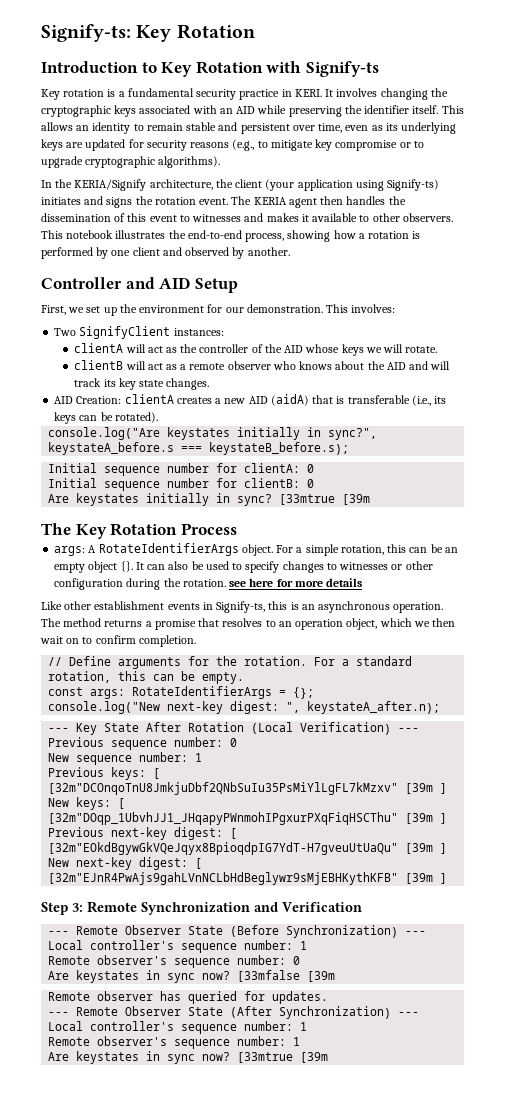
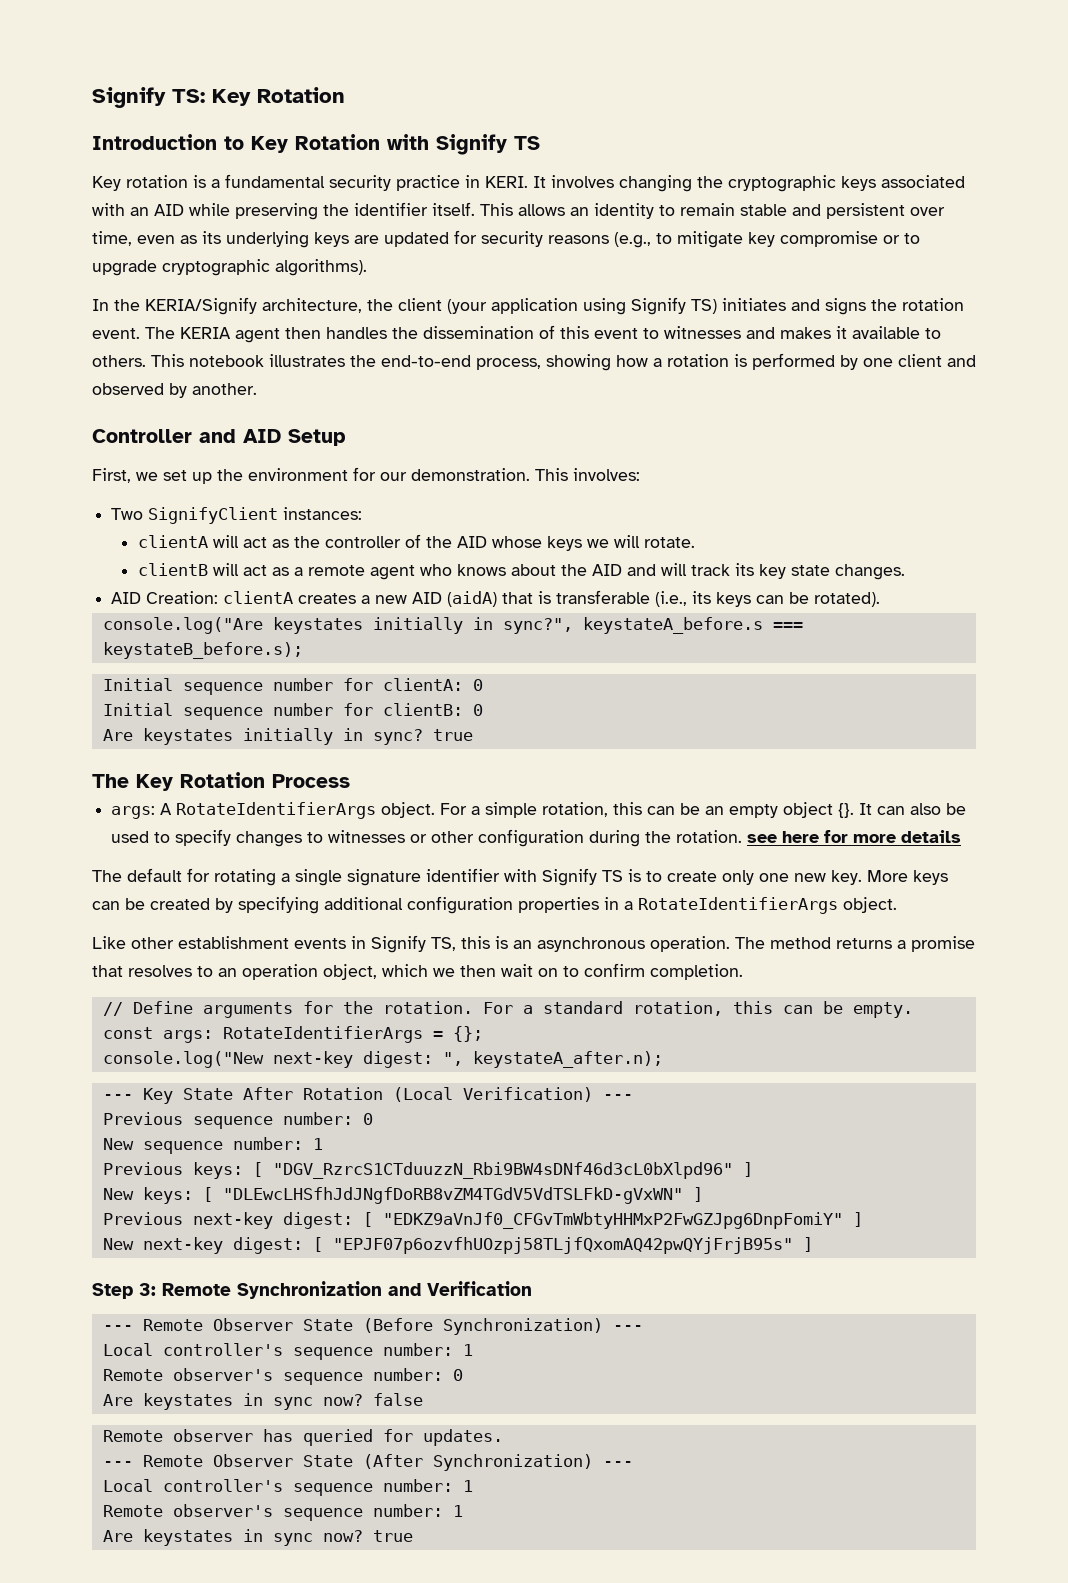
[41,24,131,42] Signify-ts: -> [92,87,205,108] Signify TS:
[305,61,379,77] Signify-ts -> [436,134,540,155] Signify TS
[387,179,440,191] Signify-ts) -> [631,297,717,315] Signify TS)
[372,213,453,222] other observers. -> [92,355,146,367] others.
[227,361,271,370] observer -> [370,565,416,580] agent
[279,494,371,505] [33mtrue [39m -> [432,729,473,741] true
(363, 582) none -> [92,868,948,886] [92,896,897,914] // The default for rotating a single signature identifier with Signify TS is to create only one new key. More keys can be created by specifying additional configuration properties in a RotateIdentifierArgs object.
[216,601,266,613] Signify-ts, -> [371,935,456,953] Signify TS,
[48,782,434,795] [32m"DCOnqoTnU8JmkjuDbf2QNbSuIu35PsMiYlLgFL7kMzxv" [39m -> [272,1162,733,1179] "DGV_RzrcS1CTduuzzN_Rbi9BW4sDNf46d3cL0bXlpd96"
[48,812,434,825] [32m"DOqp_1UbvhJJ1_JHqapyPWnmohIPgxurPXqFiqHSCThu" [39m -> [222,1187,683,1204] "DLEwcLHSfhJdJNgfDoRB8vZM4TGdV5VdTSLFkD-gVxWN"
[48,842,434,855] [32m"EOkdBgywGkVQeJqyx8BpioqdpIG7YdT-H7gveuUtUaQu" [39m -> [382,1212,843,1229] "EDKZ9aVnJf0_CFGvTmWbtyHHMxP2FwGZJpg6DnpFomiY"
[48,872,434,885] [32m"EJnR4PwAjs9gahLVnNCLbHdBeglywr9sMjEBHKythKFB" [39m -> [332,1237,793,1254] "EPJF07p6ozvfhUOzpj58TLjfQxomAQ42pwQYjFrjB95s"
[237,970,336,982] [33mfalse [39m -> [372,1393,423,1406] false
[237,1052,329,1063] [33mtrue [39m -> [372,1530,413,1542] true

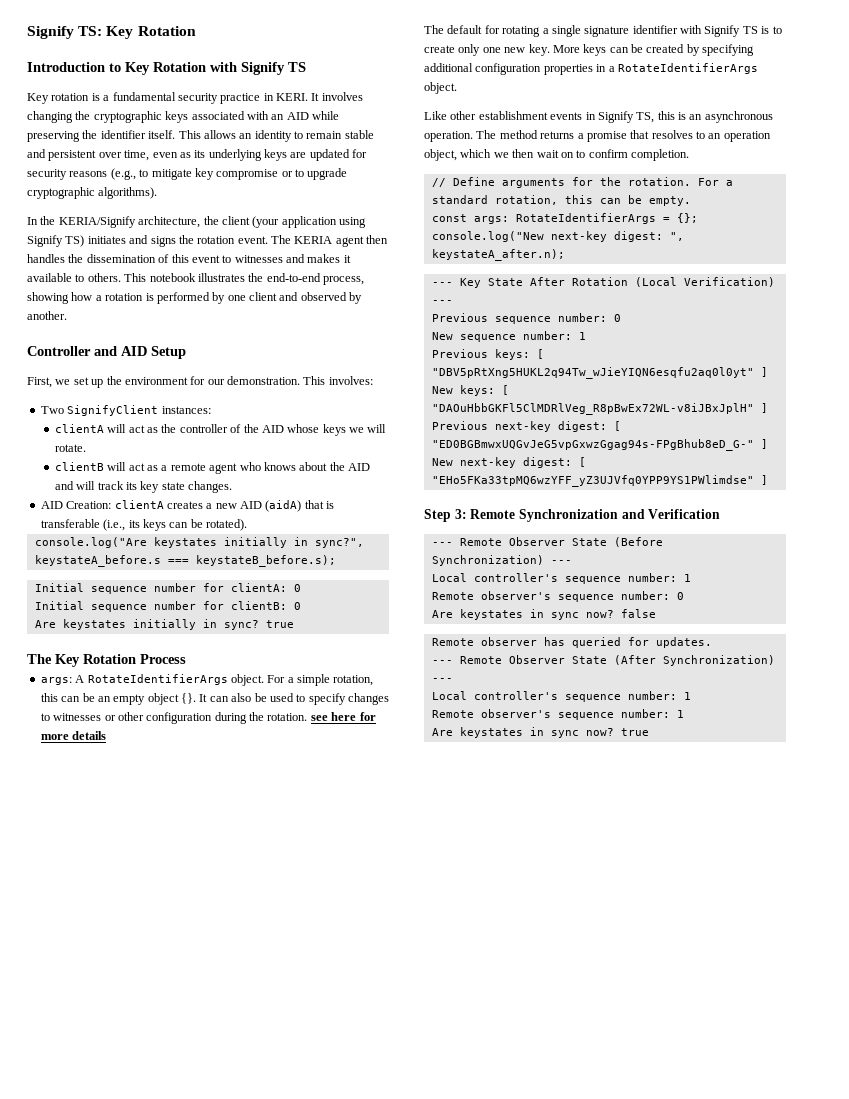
[272,1162,733,1179] "DGV_RzrcS1CTduuzzN_Rbi9BW4sDNf46d3cL0bXlpd96" -> [431,367,754,379] "DBV5pRtXng5HUKL2q94Tw_wJieYIQN6esqfu2aq0l0yt"
[222,1187,683,1204] "DLEwcLHSfhJdJNgfDoRB8vZM4TGdV5VdTSLFkD-gVxWN" -> [431,403,754,415] "DAOuHbbGKFl5ClMDRlVeg_R8pBwEx72WL-v8iJBxJplH"
[382,1212,843,1229] "EDKZ9aVnJf0_CFGvTmWbtyHHMxP2FwGZJpg6DnpFomiY" -> [431,439,754,451] "ED0BGBmwxUQGvJeG5vpGxwzGgag94s-FPgBhub8eD_G-"
[332,1237,793,1254] "EPJF07p6ozvfhUOzpj58TLjfQxomAQ42pwQYjFrjB95s" -> [431,475,754,487] "EHo5FKa33tpMQ6wzYFF_yZ3UJVfq0YPP9YS1PWlimdse"

